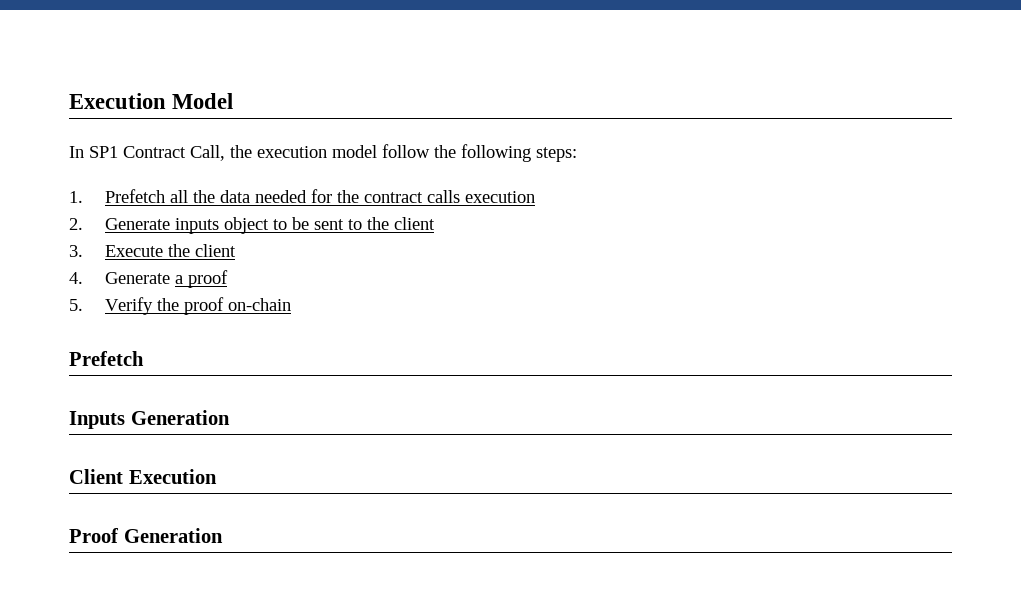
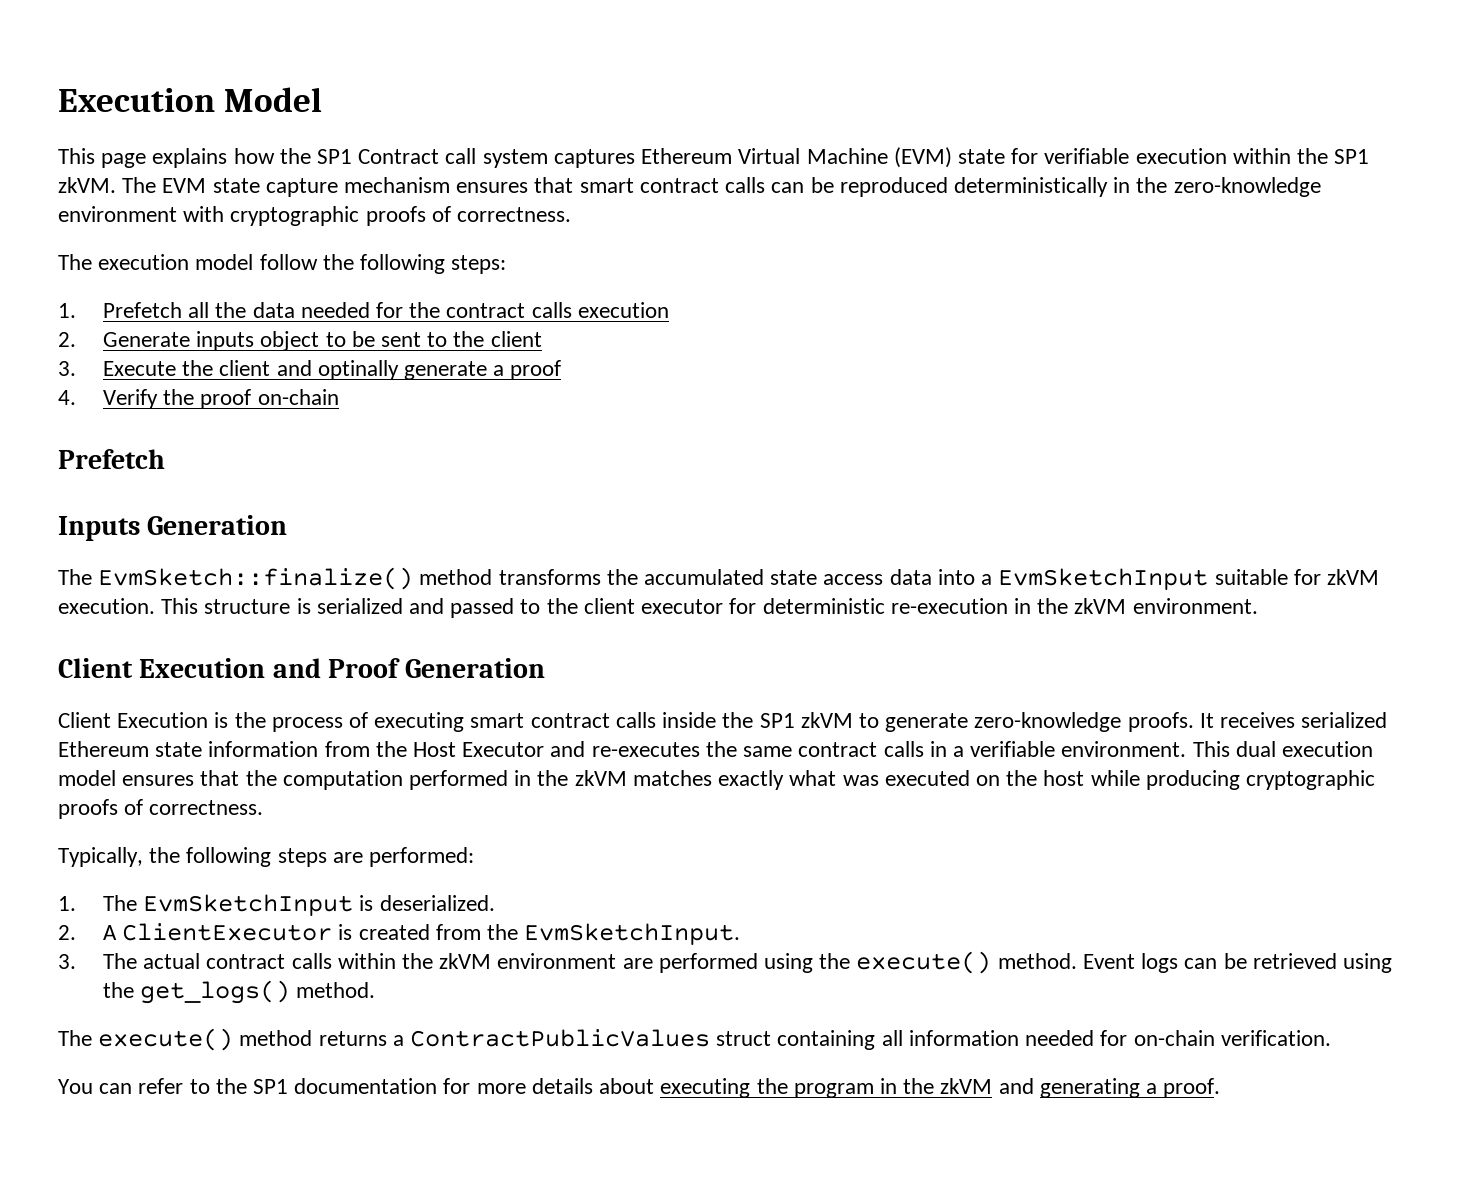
[69,145,252,161] In SP1 Contract Call, the -> [58,147,1370,168] [58,177,1321,197] [58,206,572,226] [58,254,92,270] This page explains how the SP1 Contract call system captures Ethereum Virtual Machine (EVM) state for verifiable execution within the SP1 zkVM. The EVM state capture mechanism ensures that smart contract calls can be reproduced deterministically in the zero-knowledge environment with cryptographic proofs of correctness. // The
[69,272,170,284] // 4. Generate -> [276,360,487,380] and optinally generate
[69,299,83,311] 5. -> [58,390,76,405] 4.
[69,469,217,484] // Client Execution // -> [58,567,1379,590] [58,598,1258,618] [58,658,321,678] // The EvmSketch::finalize() method transforms the accumulated state access data into a EvmSketchInput suitable for zkVM execution. This structure is serialized and passed to the client executor for deterministic re-execution in the zkVM environment. // Client Execution and
(223, 535) none -> [58,712,1388,732] [58,741,1373,757] [58,770,1375,790] [58,799,264,819] [58,847,475,867] [58,894,495,916] [58,923,741,945] [58,951,1392,974] [102,980,376,1004] [58,1028,1331,1051] [58,1078,1221,1098] // Client Execution is the process of executing smart contract calls inside the SP1 zkVM to generate zero-knowledge proofs. It receives serialized Ethereum state information from the Host Executor and re-executes the same contract calls in a verifiable environment. This dual execution model ensures that the computation performed in the zkVM matches exactly what was executed on the host while producing cryptographic proofs of correctness. // Typically, the following steps are performed: // 1. The EvmSketchInput is deserialized. // 2. A ClientExecutor is created from the EvmSketchInput. // 3. The actual contract calls within the zkVM environment are performed using the execute() method. Event logs can be retrieved using the get_logs() method. // The execute() method returns a ContractPublicValues struct containing all information needed for on-chain verification. // You can refer to the SP1 documentation for more details about executing the program in the zkVM and generating a proof.

